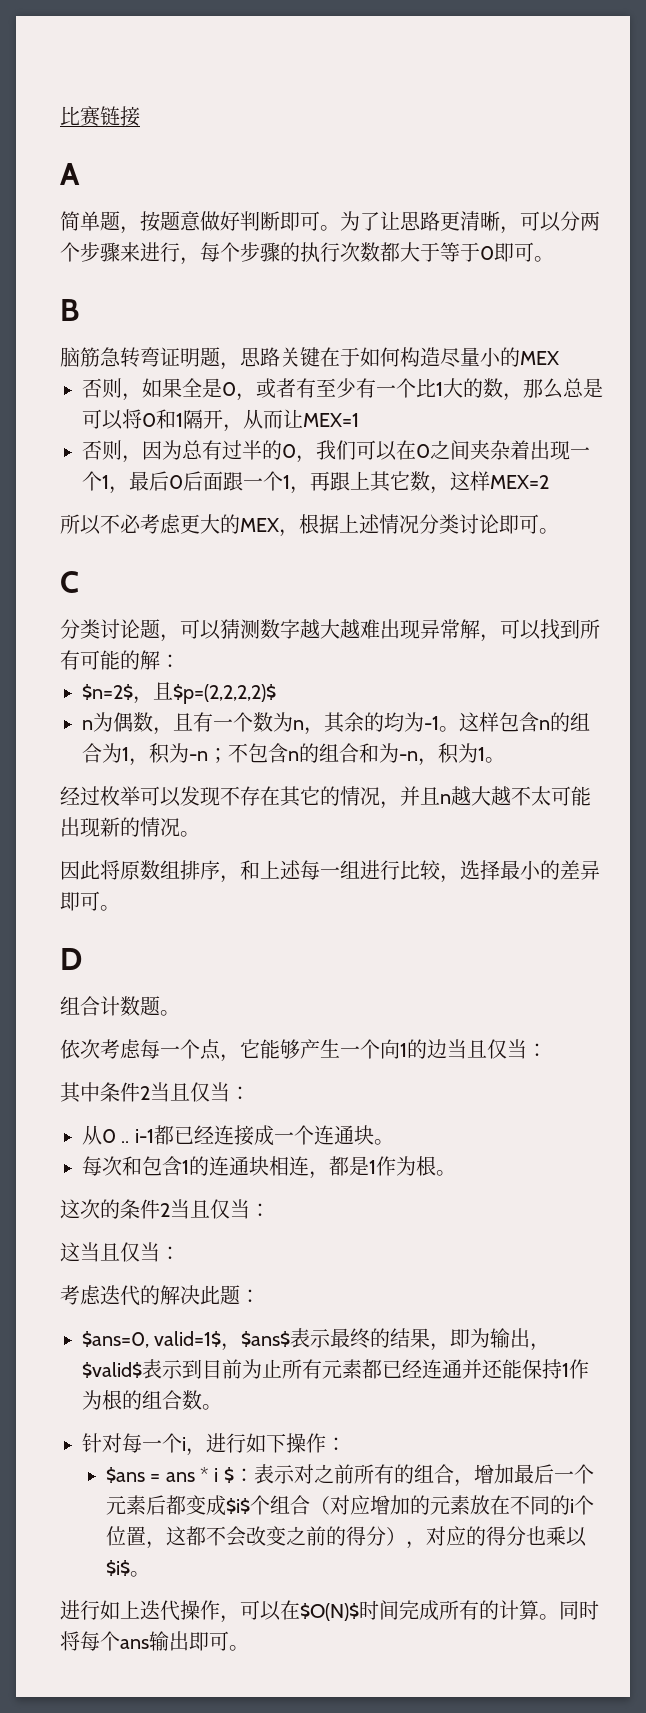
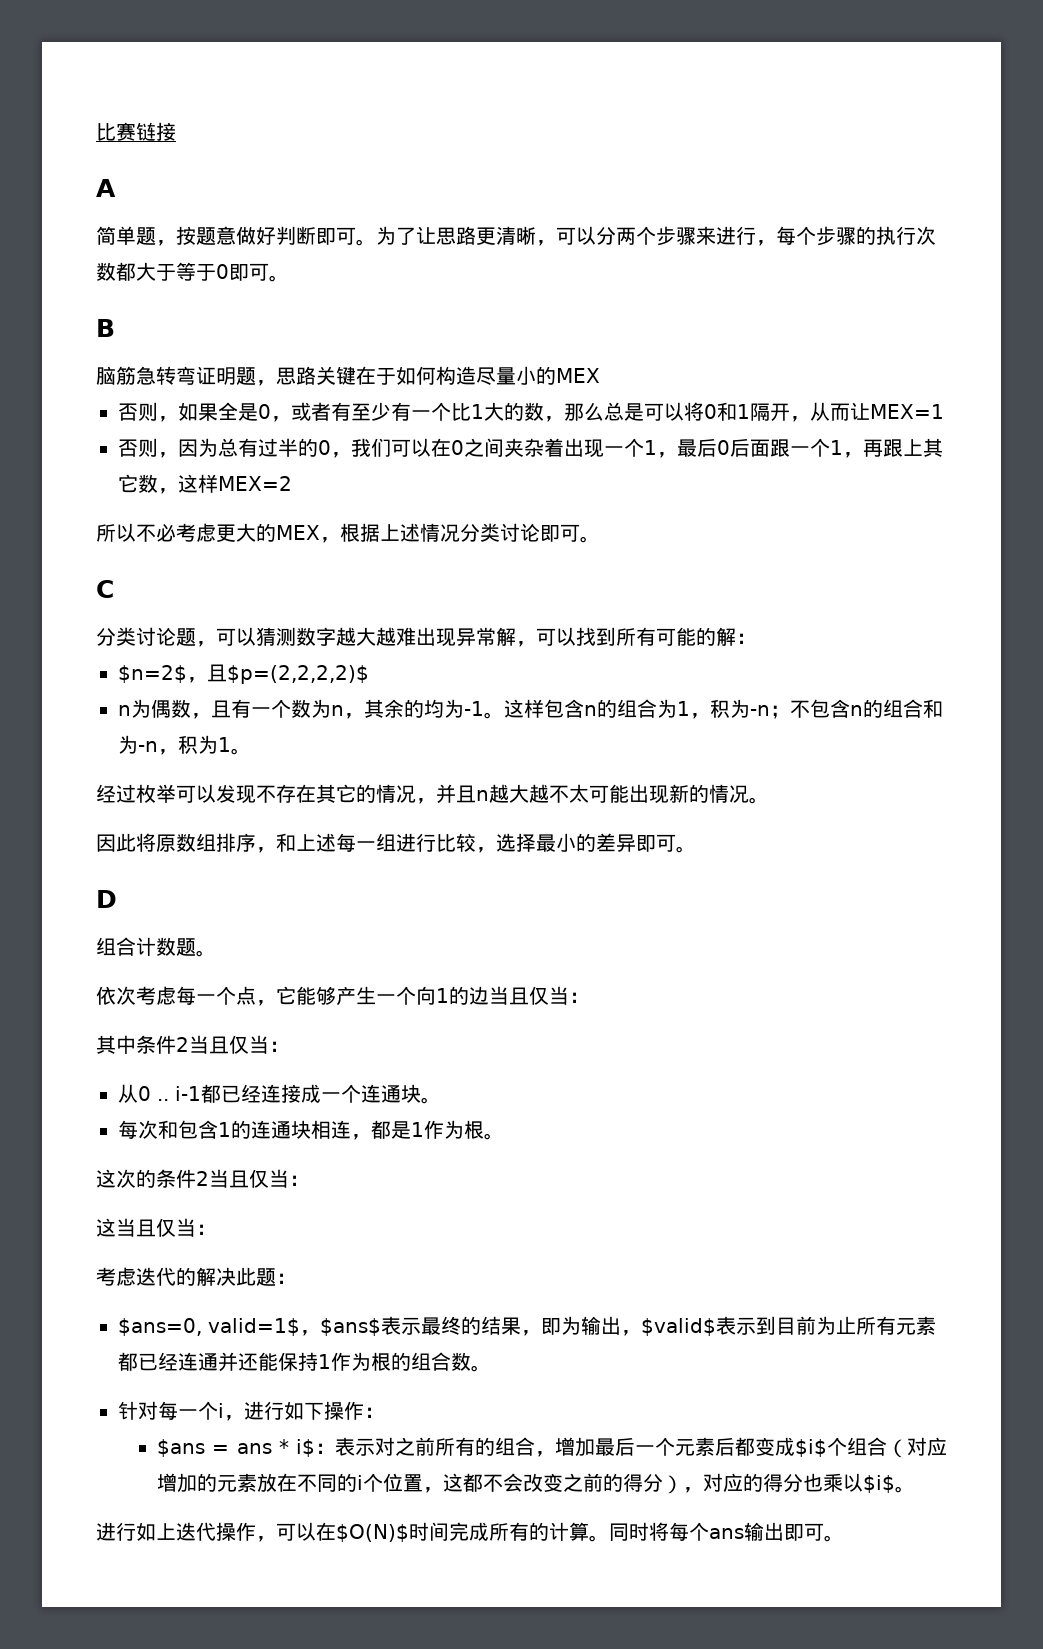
[214,1467,234,1483] i $ -> [296,1439,315,1457] i$

